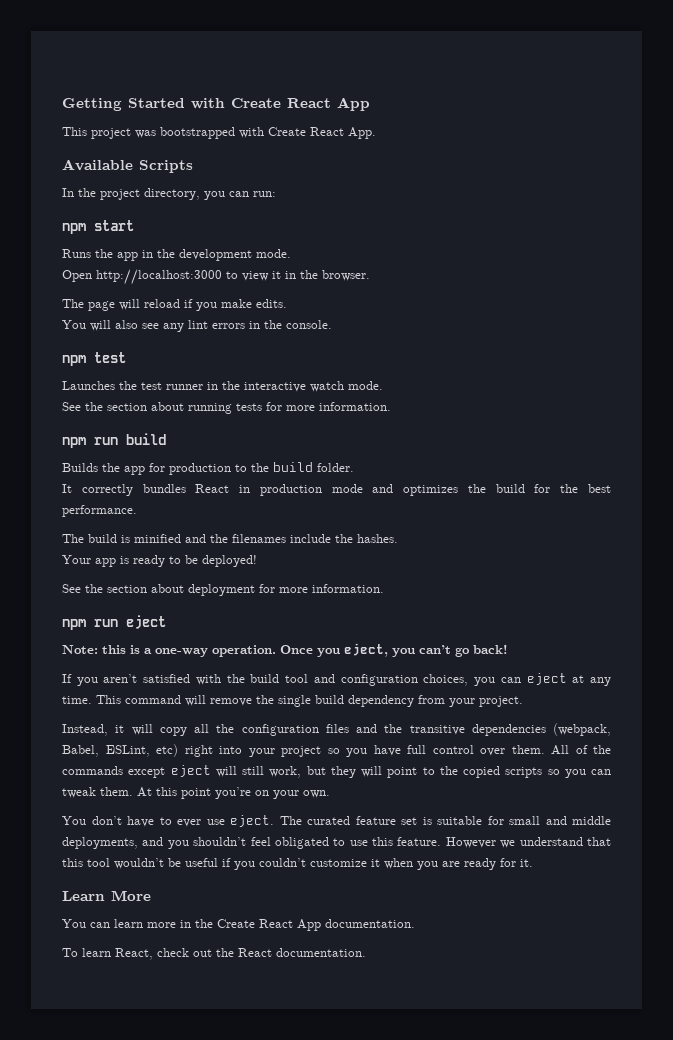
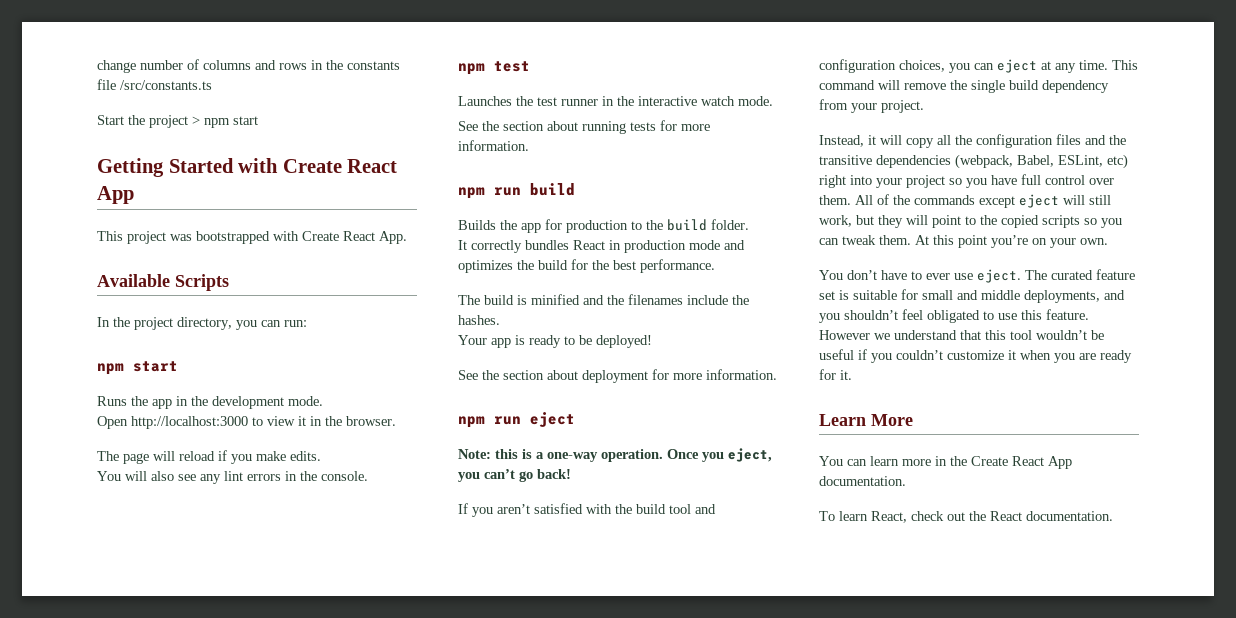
(62, 104) none -> [97,59,400,73] [97,79,212,90] [97,115,258,128] change number of columns and rows in the constants file /src/constants.ts // Start the project > npm start //

